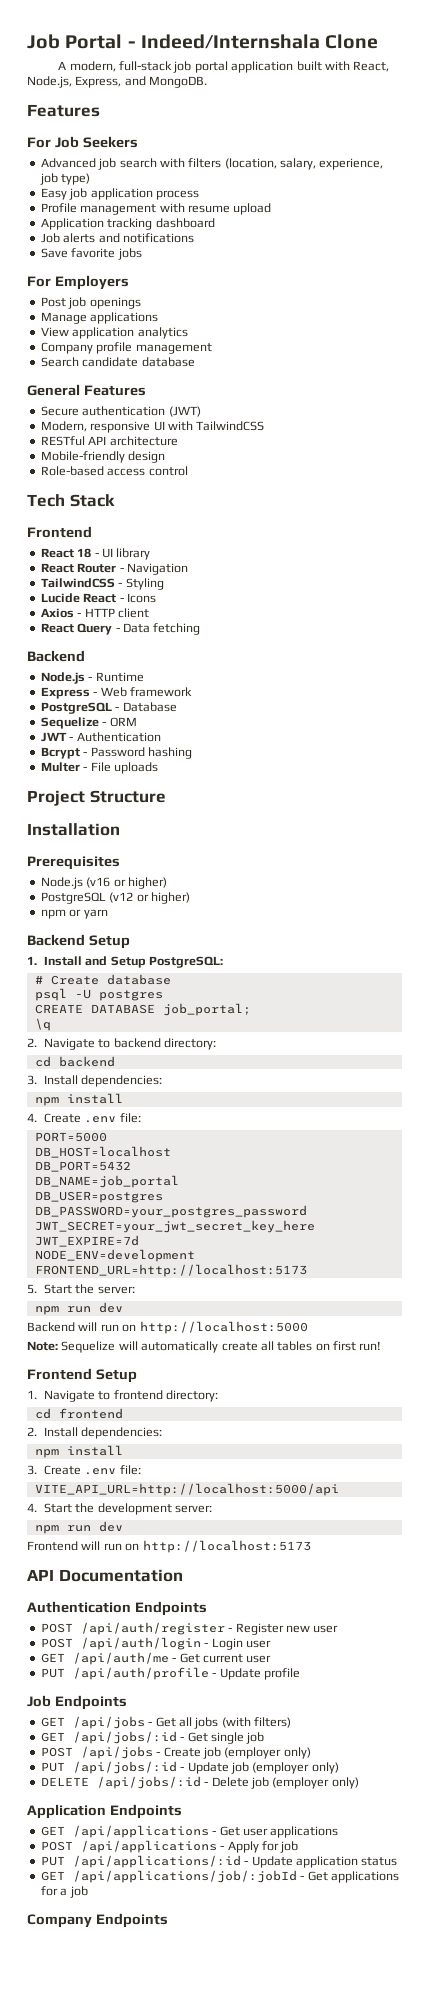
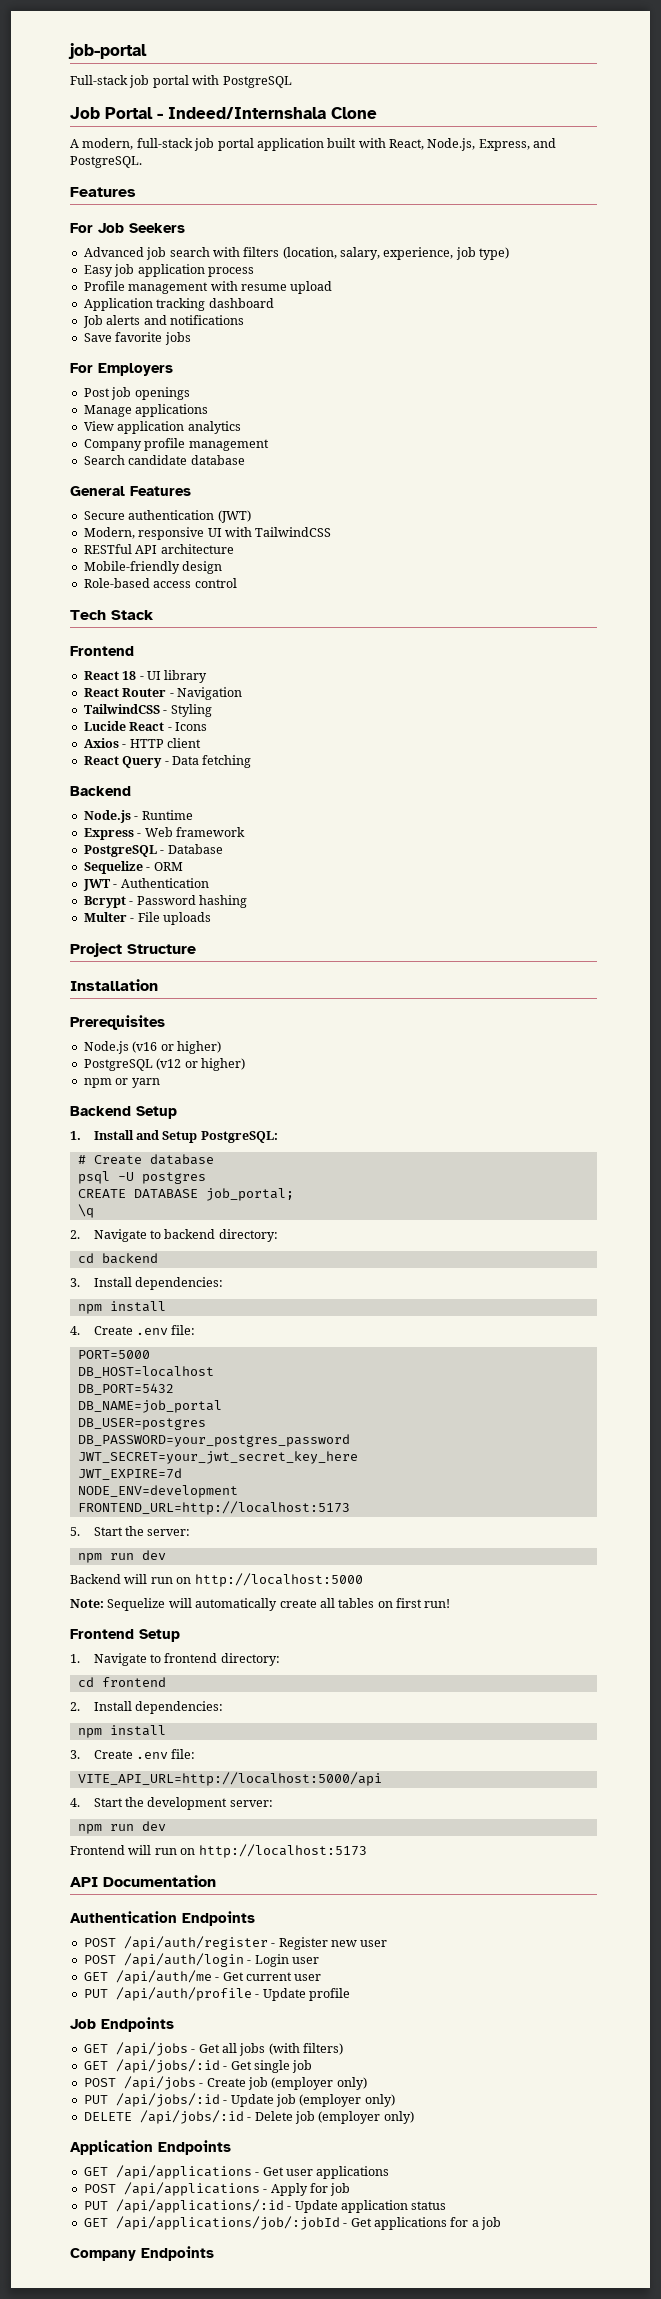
(27, 41) none -> [68,43,147,59] [70,75,292,88] job-portal // Full-stack job portal with PostgreSQL //
[149,76,208,88] MongoDB. -> [70,156,142,168] PostgreSQL.

